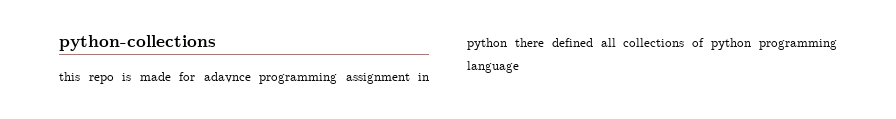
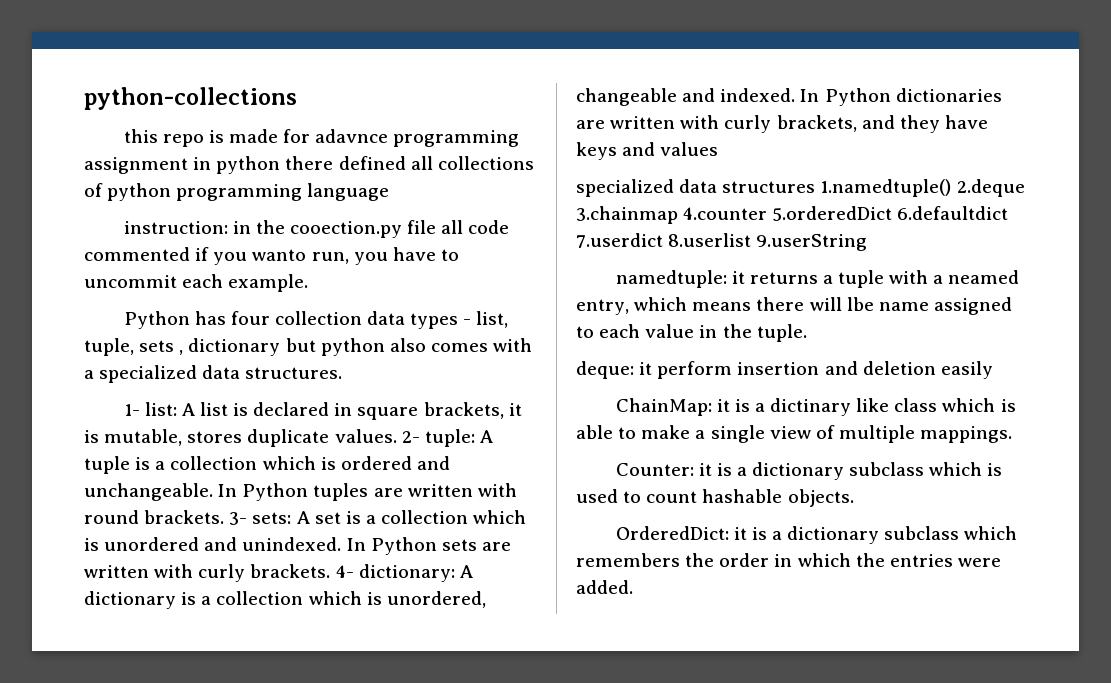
(519, 67) none -> [123,220,510,238] [84,247,459,265] [84,274,309,292] [123,311,509,329] [84,338,533,356] [84,365,343,383] [123,402,522,420] [84,429,493,447] [84,456,450,474] [84,483,517,501] [84,510,527,525] [84,537,511,555] [84,564,473,582] [84,591,486,609] [576,88,1002,106] [576,115,988,133] [576,142,719,160] [576,179,1025,197] [576,206,1009,224] [576,233,868,251] [615,270,1020,288] [576,297,1012,315] [576,324,807,342] [576,361,993,379] [615,398,1016,416] [576,425,1013,443] [615,462,1003,480] [576,489,854,507] [615,526,1018,544] [576,553,1001,567] [576,580,633,594] // instruction: in the cooection.py file all code commented if you wanto run, you have to uncommit each example. // Python has four collection data types - list, tuple, sets , dictionary but python also comes with a specialized data structures. // 1- list: A list is declared in square brackets, it is mutable, stores duplicate values. 2- tuple: A tuple is a collection which is ordered and unchangeable. In Python tuples are written with round brackets. 3- sets: A set is a collection which is unordered and unindexed. In Python sets are written with curly brackets. 4- dictionary: A dictionary is a collection which is unordered, changeable and indexed. In Python dictionaries are written with curly brackets, and they have keys and values // specialized data structures 1.namedtuple() 2.deque 3.chainmap 4.counter 5.orderedDict 6.defaultdict 7.userdict 8.userlist 9.userString // namedtuple: it returns a tuple with a neamed entry, which means there will lbe name assigned to each value in the tuple. // deque: it perform insertion and deletion easily // ChainMap: it is a dictinary like class which is able to make a single view of multiple mappings. // Counter: it is a dictionary subclass which is used to count hashable objects. // OrderedDict: it is a dictionary subclass which remembers the order in which the entries were added.

